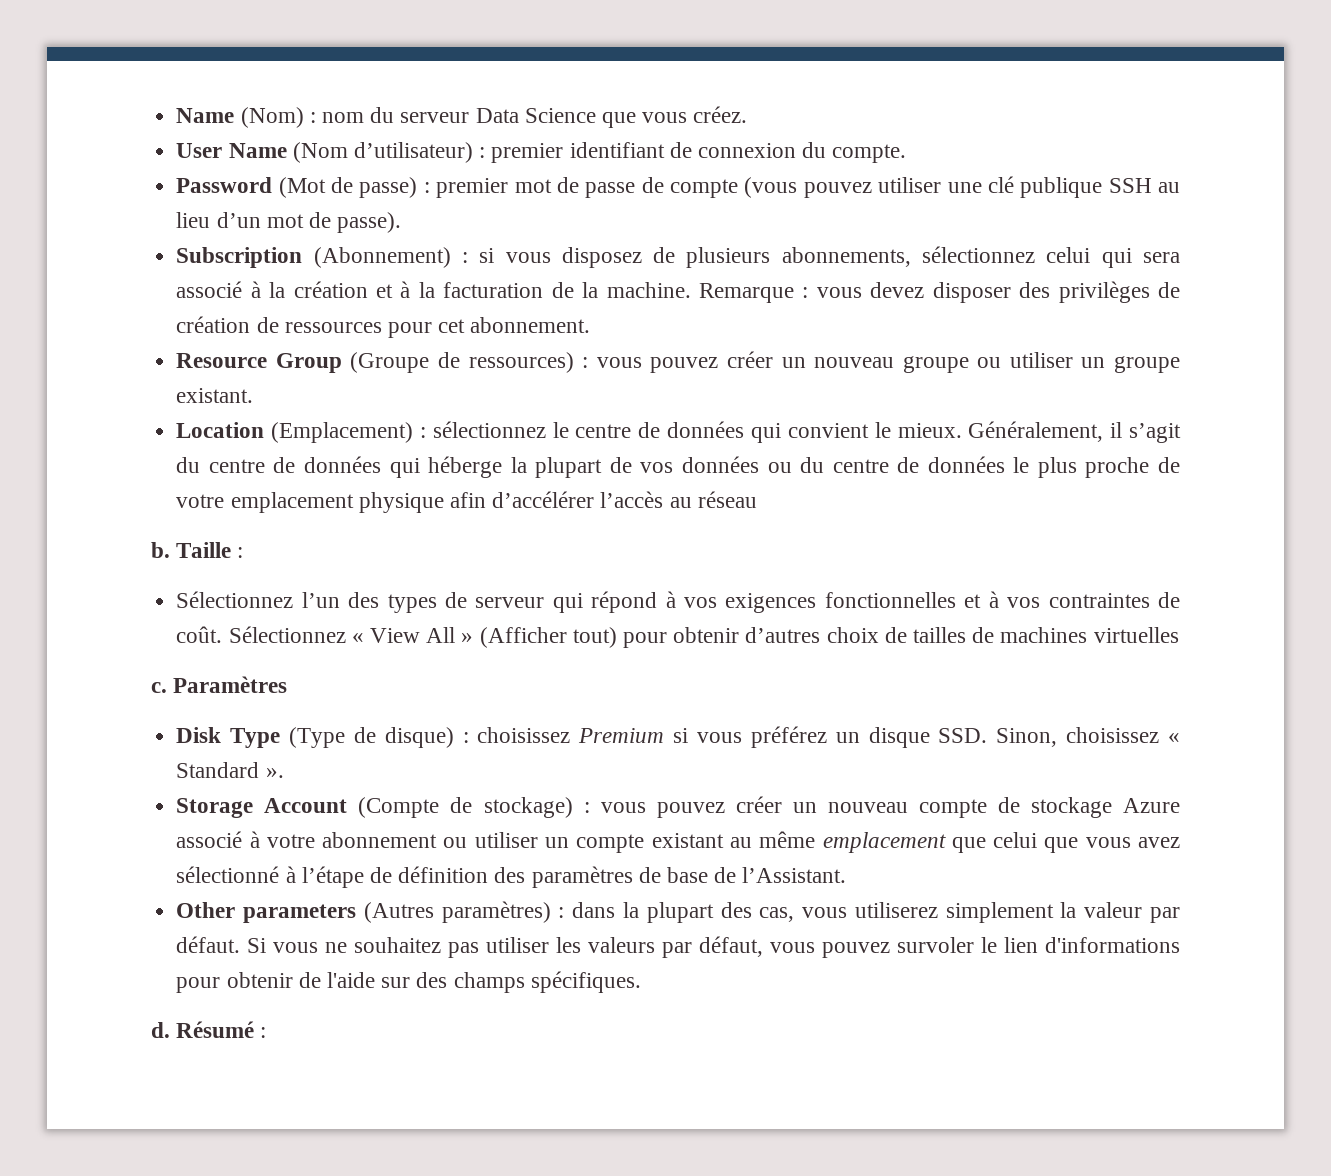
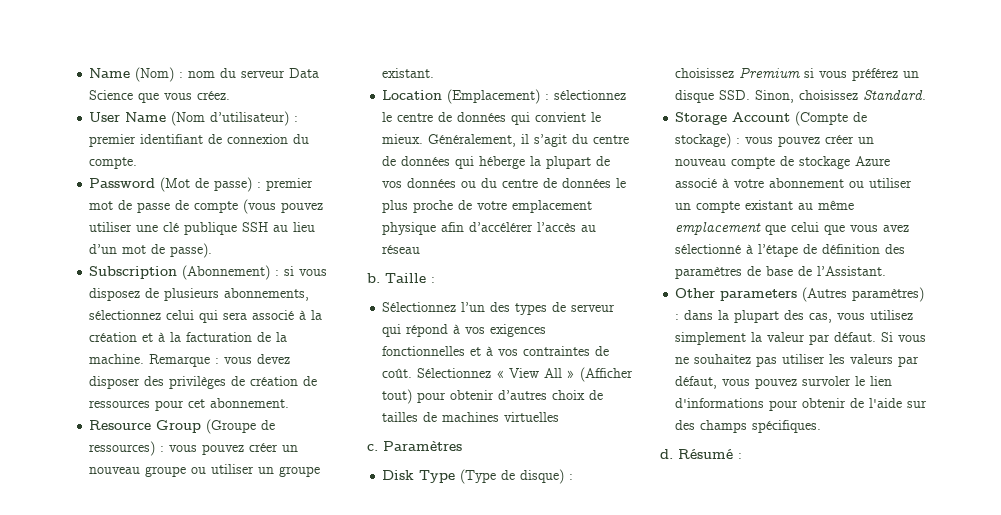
[1168,733,1181,743] [176,762,284,778] « Standard ». -> [863,90,927,100] Standard.
[854,902,938,918] utiliserez -> [870,310,914,320] utilisez

